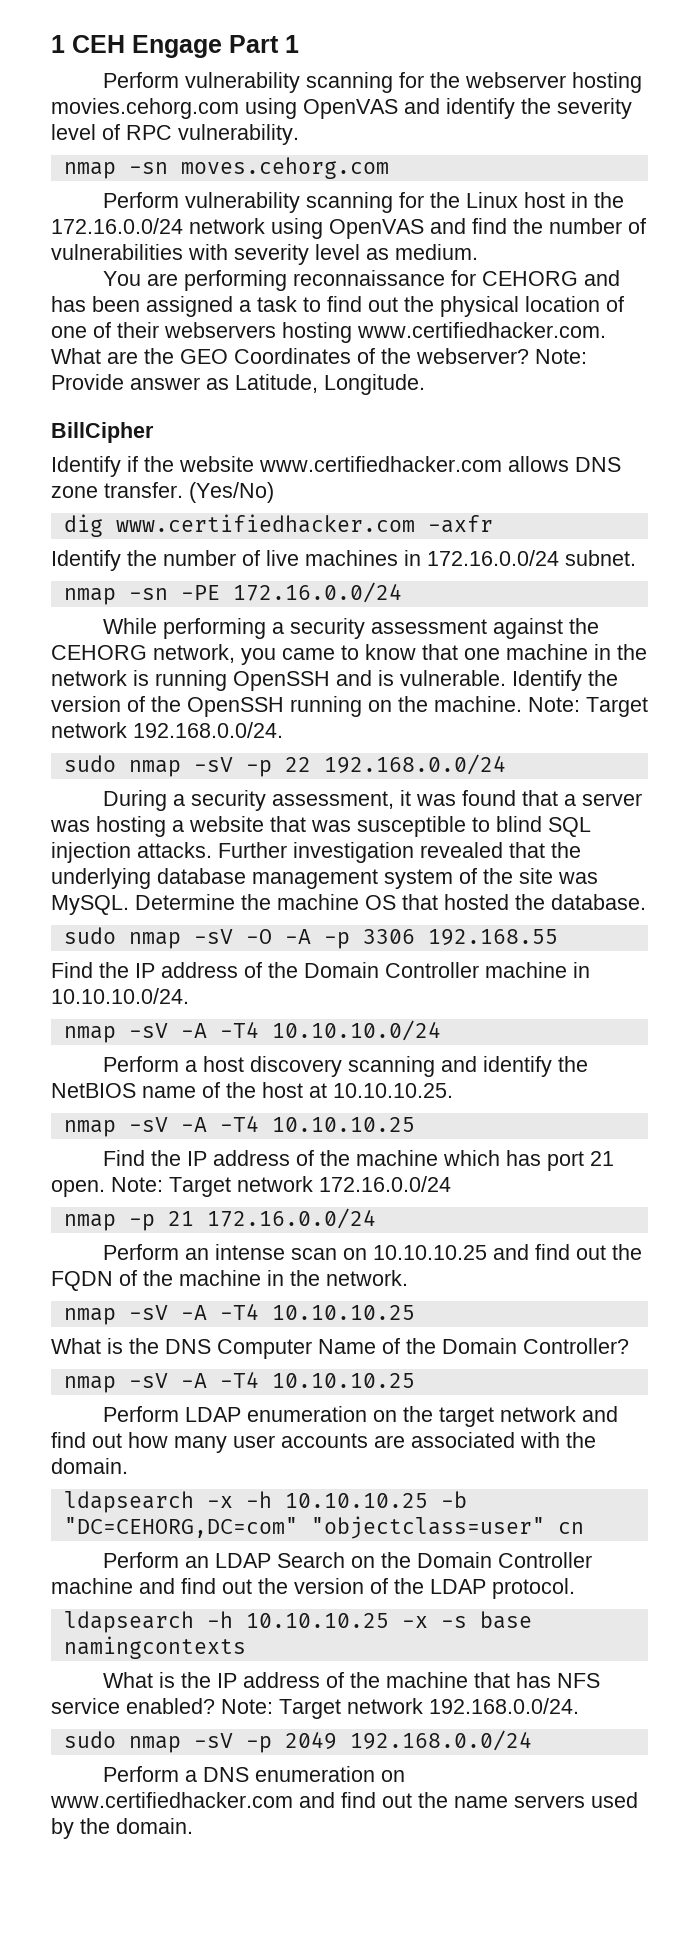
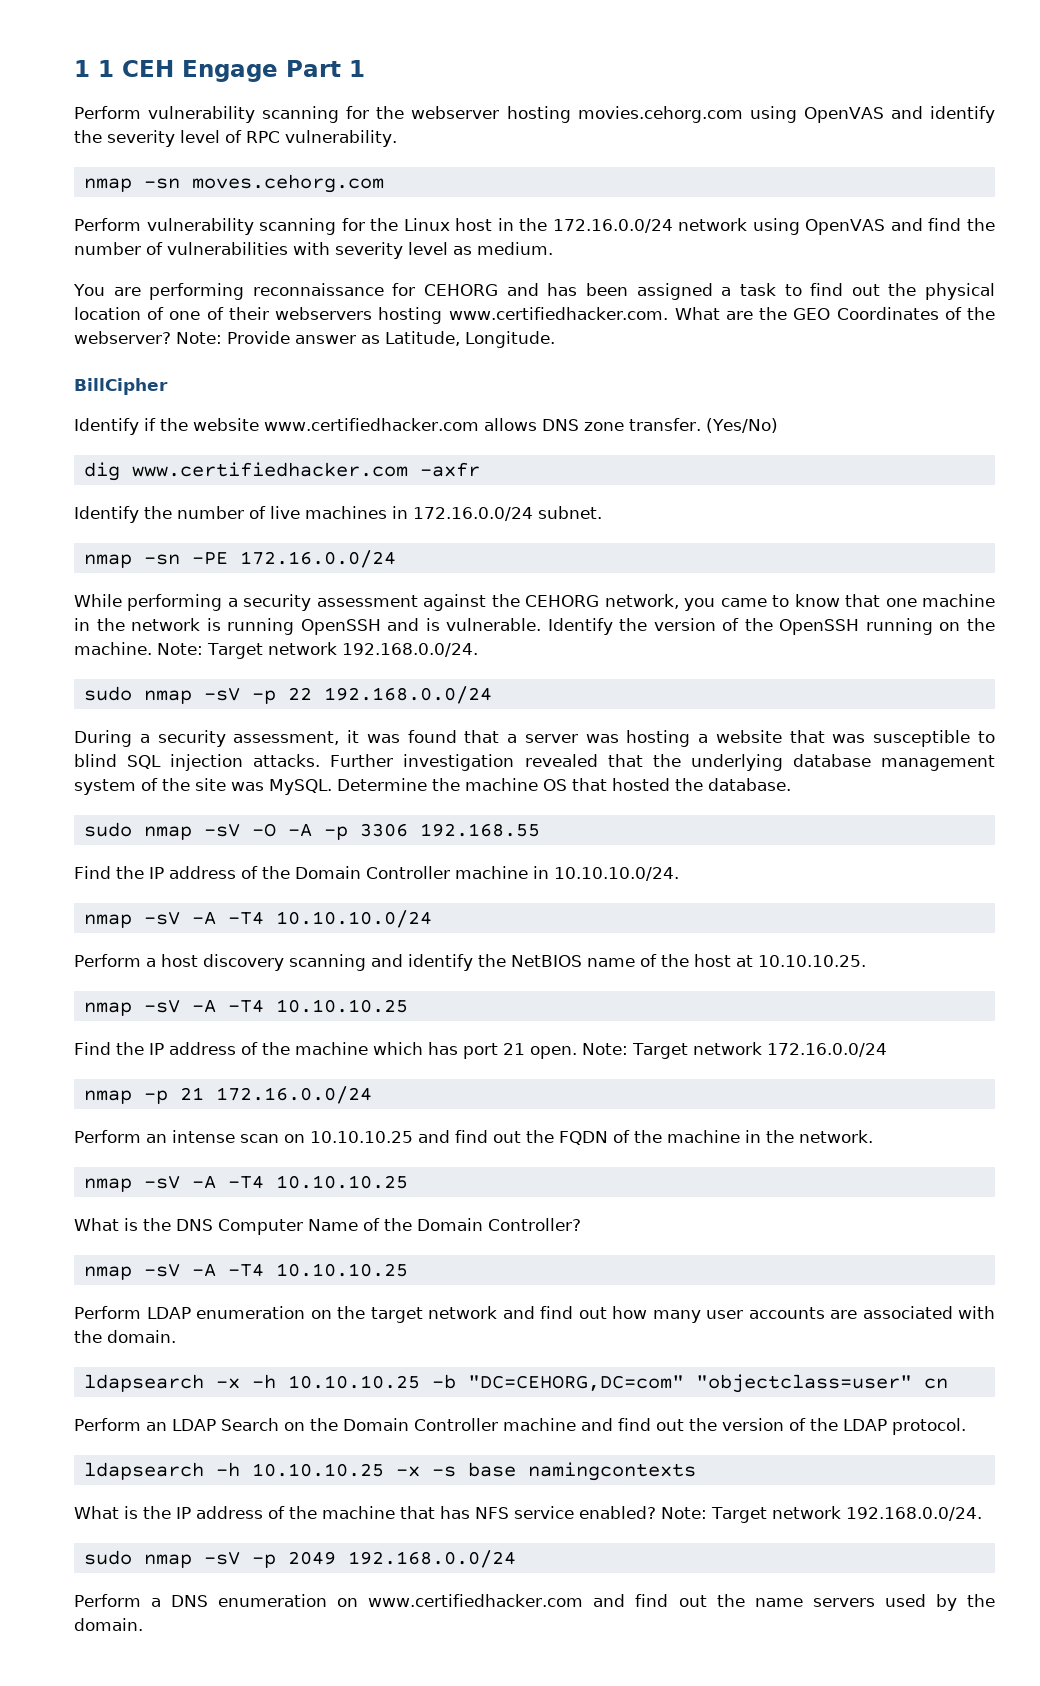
[51,35,65,53] 1 -> [74,60,114,77] 1 1

